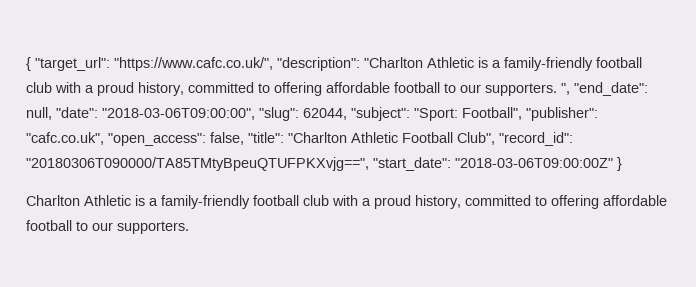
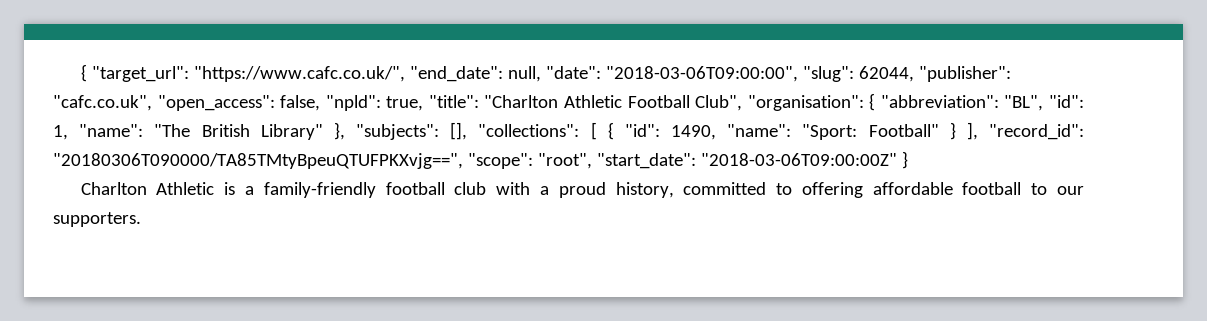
[277,57,642,71] [26,82,570,96] "description": "Charlton Athletic is a family-friendly football club with a proud history, committed to offering affordable football to our supporters. ", -> (405, 74) none
[351,107,522,121] "subject": "Sport: Football", -> (914, 74) none
(244, 138) none -> [325,95,424,111] "npld": true,
[499,132,573,146] [26,157,369,171] "record_id": "20180306T090000/TA85TMtyBpeuQTUFPKXvjg==", -> [747,93,1084,111] [53,122,1084,140] [53,153,592,169] "organisation": { "abbreviation": "BL", "id": 1, "name": "The British Library" }, "subjects": [], "collections": [ { "id": 1490, "name": "Sport: Football" } ], "record_id": "20180306T090000/TA85TMtyBpeuQTUFPKXvjg==", "scope": "root",

